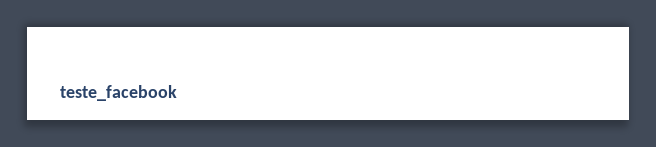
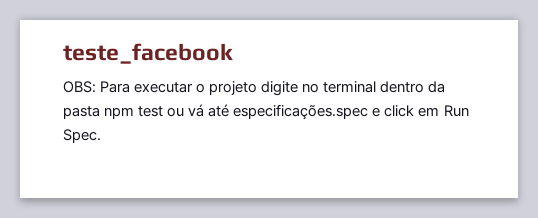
(177, 93) none -> [63,81,446,96] [63,104,469,120] [63,129,101,143] // OBS: Para executar o projeto digite no terminal dentro da pasta npm test ou vá até especificações.spec e click em Run Spec.

